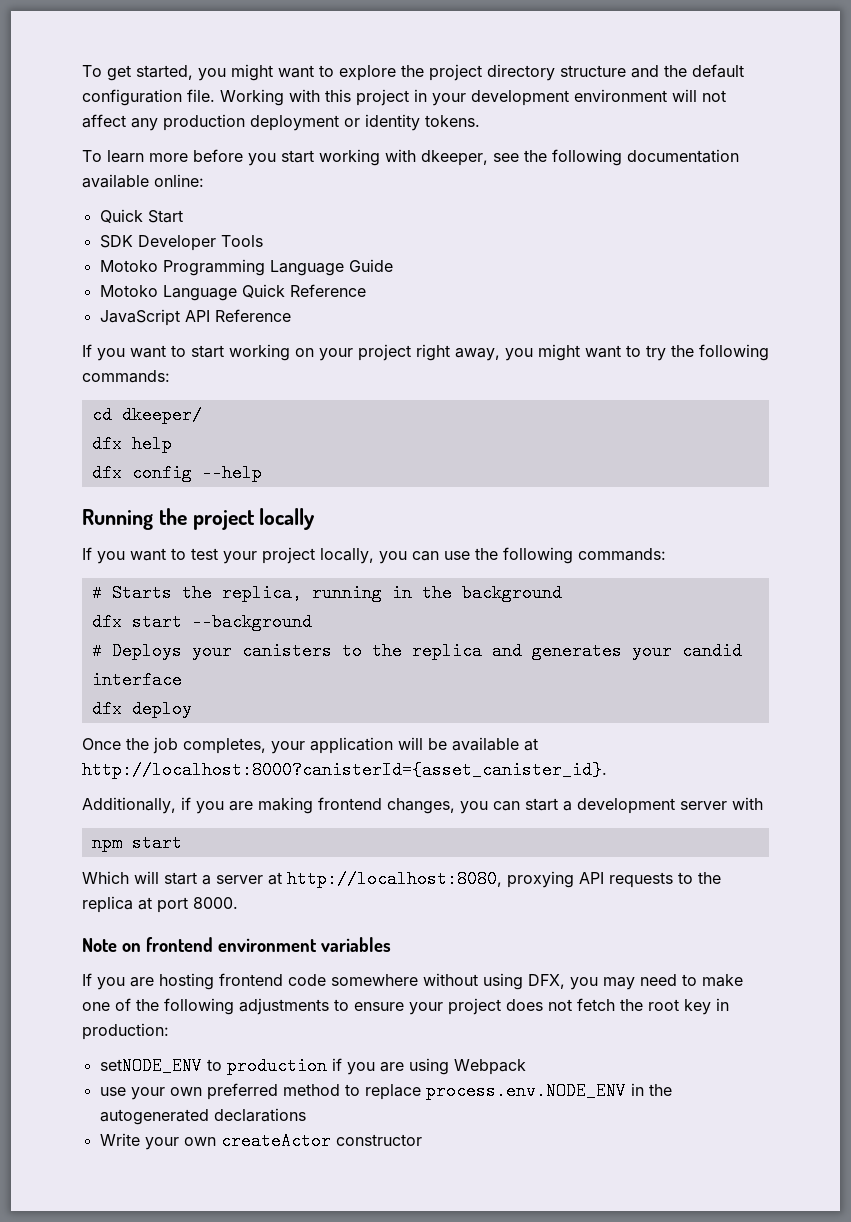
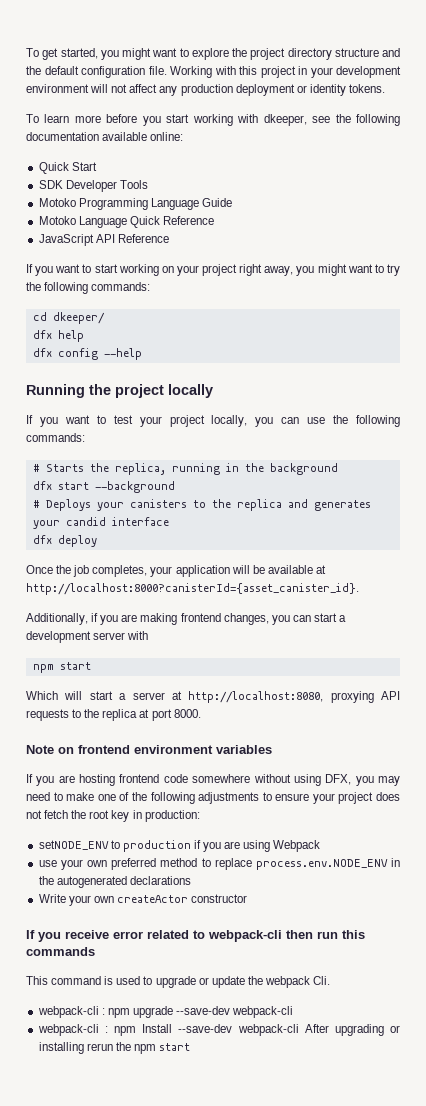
(422, 1140) none -> [26,930,365,942] [26,947,95,956] [26,976,331,988] [37,1006,294,1018] [37,1024,400,1036] [38,1042,191,1054] // If you receive error related to webpack-cli then run this commands // This command is used to upgrade or update the webpack Cli. // webpack-cli : npm upgrade --save-dev webpack-cli // webpack-cli : npm Install --save-dev webpack-cli After upgrading or installing rerun the npm start

